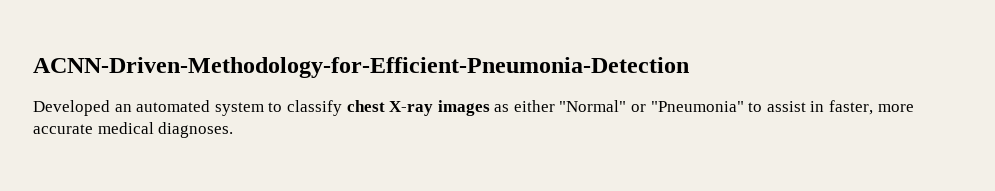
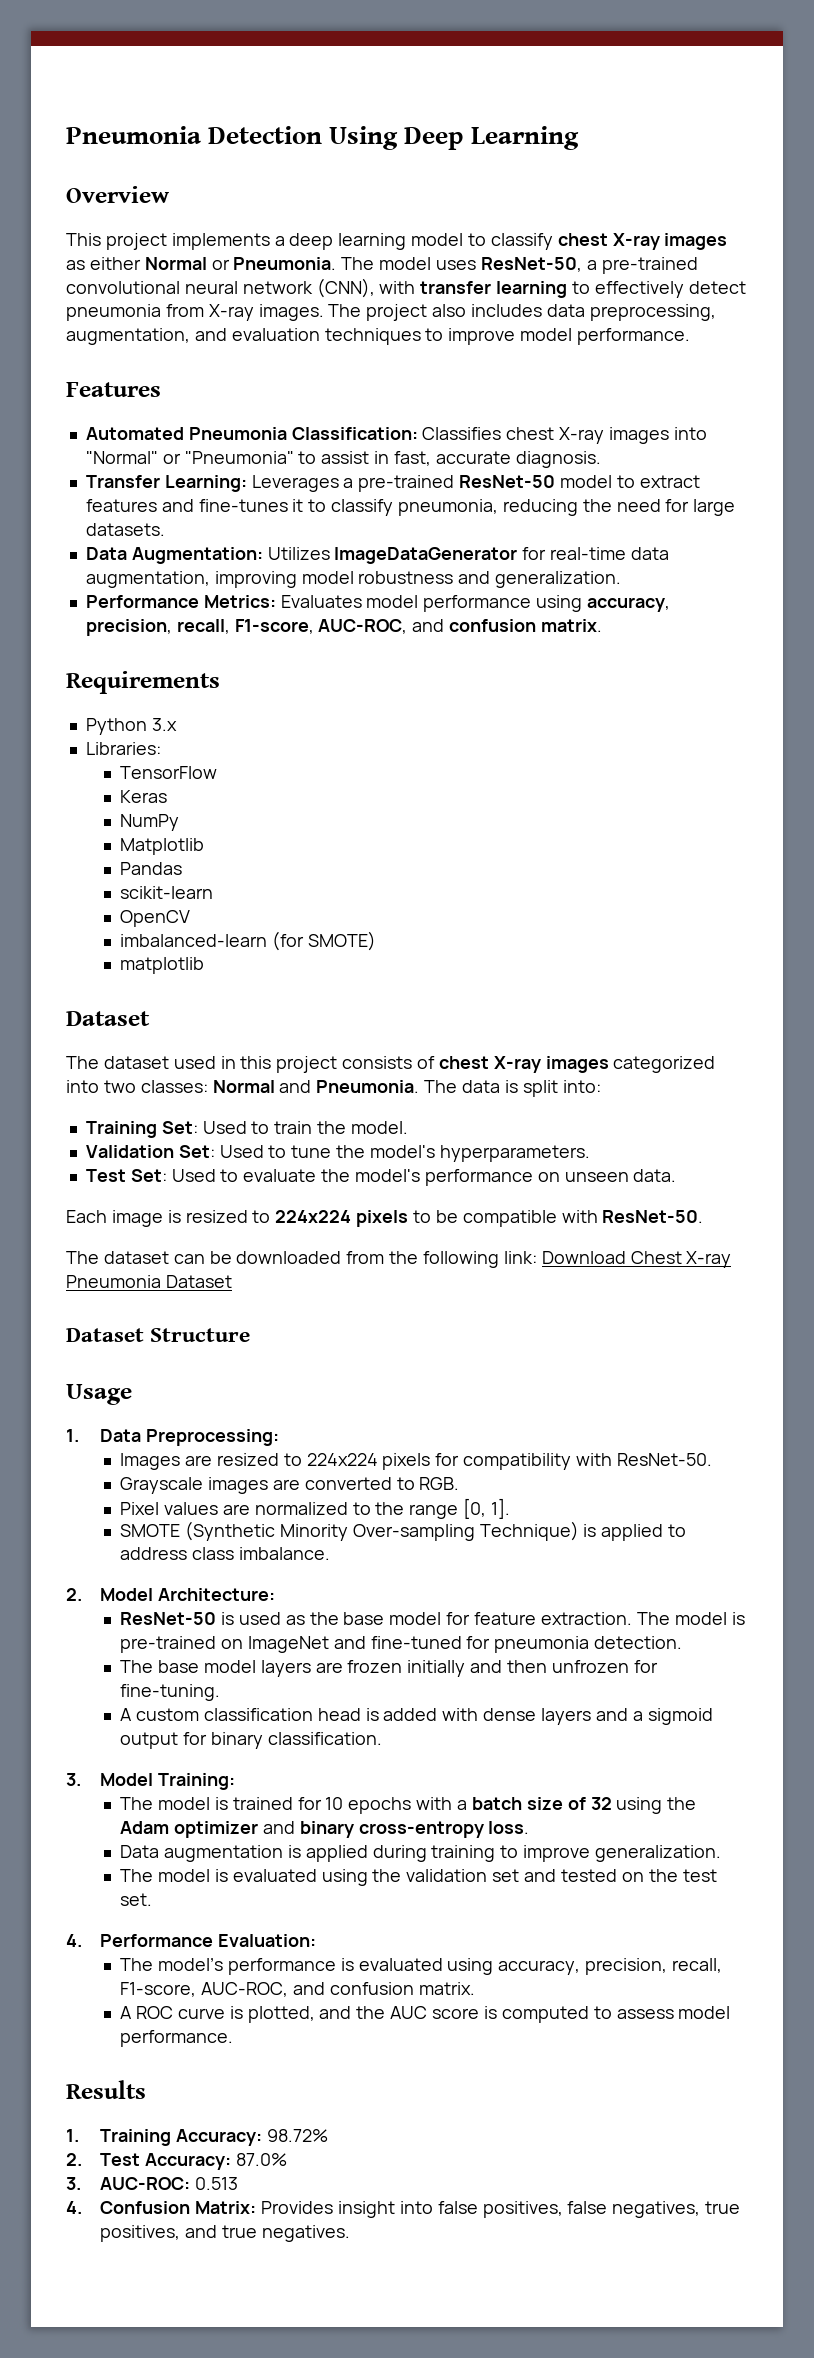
[33,57,689,78] [33,100,264,116] ACNN-Driven-Methodology-for-Efficient-Pneumonia-Detection // Developed an automated system -> [66,126,579,150] [66,186,169,203] [66,233,464,250] Pneumonia Detection Using Deep Learning // Overview // This project implements a deep learning model
(555, 106) none -> [144,257,698,274] [66,278,746,298] [66,304,716,321] [66,328,691,345] [66,382,161,397] [85,427,707,444] Normal or Pneumonia. The model uses ResNet-50, a pre-trained convolutional neural network (CNN), with transfer learning to effectively detect pneumonia from X-ray images. The project also includes data preprocessing, augmentation, and evaluation techniques to improve model performance. // Features // Automated Pneumonia Classification: Classifies chest X-ray images into
[829,100,914,115] [33,122,234,138] faster, more accurate medical diagnoses. -> [393,451,601,468] [85,475,700,492] [85,499,736,516] [85,523,165,536] [85,547,669,564] [85,571,622,588] [85,595,670,612] [85,619,602,636] [66,671,220,694] [85,718,177,735] [85,742,161,755] [120,766,218,779] [120,790,168,803] [120,814,180,831] [120,838,205,855] [120,862,183,875] [120,886,214,899] [120,910,191,927] [120,931,376,951] [120,957,205,974] [66,1011,150,1026] [66,1056,716,1073] [66,1080,601,1097] [85,1121,408,1138] [85,1145,590,1162] [85,1169,677,1186] [66,1210,704,1227] [66,1251,732,1268] [66,1275,232,1288] [66,1328,251,1342] [66,1384,132,1405] [66,1429,280,1446] [120,1453,712,1470] [120,1477,460,1494] [120,1498,511,1519] [120,1521,687,1541] [120,1547,330,1560] [66,1588,276,1601] [120,1612,745,1625] [120,1636,683,1653] [120,1660,658,1677] [120,1684,221,1701] [120,1708,713,1725] [120,1732,382,1749] [66,1773,236,1790] [120,1797,697,1814] [120,1821,530,1838] [120,1845,722,1862] [120,1869,717,1886] [120,1893,153,1906] [66,1934,317,1947] [120,1958,723,1975] [120,1982,475,1997] [120,2006,731,2023] [120,2030,234,2047] [66,2080,146,2099] [66,2129,329,2146] [66,2153,288,2170] [66,2177,239,2190] [66,2201,741,2218] [100,2225,350,2242] fast, accurate diagnosis. // Transfer Learning: Leverages a pre-trained ResNet-50 model to extract features and fine-tunes it to classify pneumonia, reducing the need for large datasets. // Data Augmentation: Utilizes ImageDataGenerator for real-time data augmentation, improving model robustness and generalization. // Performance Metrics: Evaluates model performance using accuracy, precision, recall, F1-score, AUC-ROC, and confusion matrix. // Requirements // Python 3.x // Libraries: // TensorFlow // Keras // NumPy // Matplotlib // Pandas // scikit-learn // OpenCV // imbalanced-learn (for SMOTE) // matplotlib // Dataset // The dataset used in this project consists of chest X-ray images categorized into two classes: Normal and Pneumonia. The data is split into: // Training Set: Used to train the model. // Validation Set: Used to tune the model's hyperparameters. // Test Set: Used to evaluate the model's performance on unseen data. // Each image is resized to 224x224 pixels to be compatible with ResNet-50. // The dataset can be downloaded from the following link: Download Chest X-ray Pneumonia Dataset // Dataset Structure // Usage // 1. Data Preprocessing: // Images are resized to 224x224 pixels for compatibility with ResNet-50. // Grayscale images are converted to RGB. // Pixel values are normalized to the range [0, 1]. // SMOTE (Synthetic Minority Over-sampling Technique) is applied to address class imbalance. // 2. Model Architecture: // ResNet-50 is used as the base model for feature extraction. The model is pre-trained on ImageNet and fine-tuned for pneumonia detection. // The base model layers are frozen initially and then unfrozen for fine-tuning. // A custom classification head is added with dense layers and a sigmoid output for binary classification. // 3. Model Training: // The model is trained for 10 epochs with a batch size of 32 using the Adam optimizer and binary cross-entropy loss. // Data augmentation is applied during training to improve generalization. // The model is evaluated using the validation set and tested on the test set. // 4. Performance Evaluation: // The model’s performance is evaluated using accuracy, precision, recall, F1-score, AUC-ROC, and confusion matrix. // A ROC curve is plotted, and the AUC score is computed to assess model performance. // Results // 1. Training Accuracy: 98.72% // 2. Test Accuracy: 87.0% // 3. AUC-ROC: 0.513 // 4. Confusion Matrix: Provides insight into false positives, false negatives, true positives, and true negatives.

